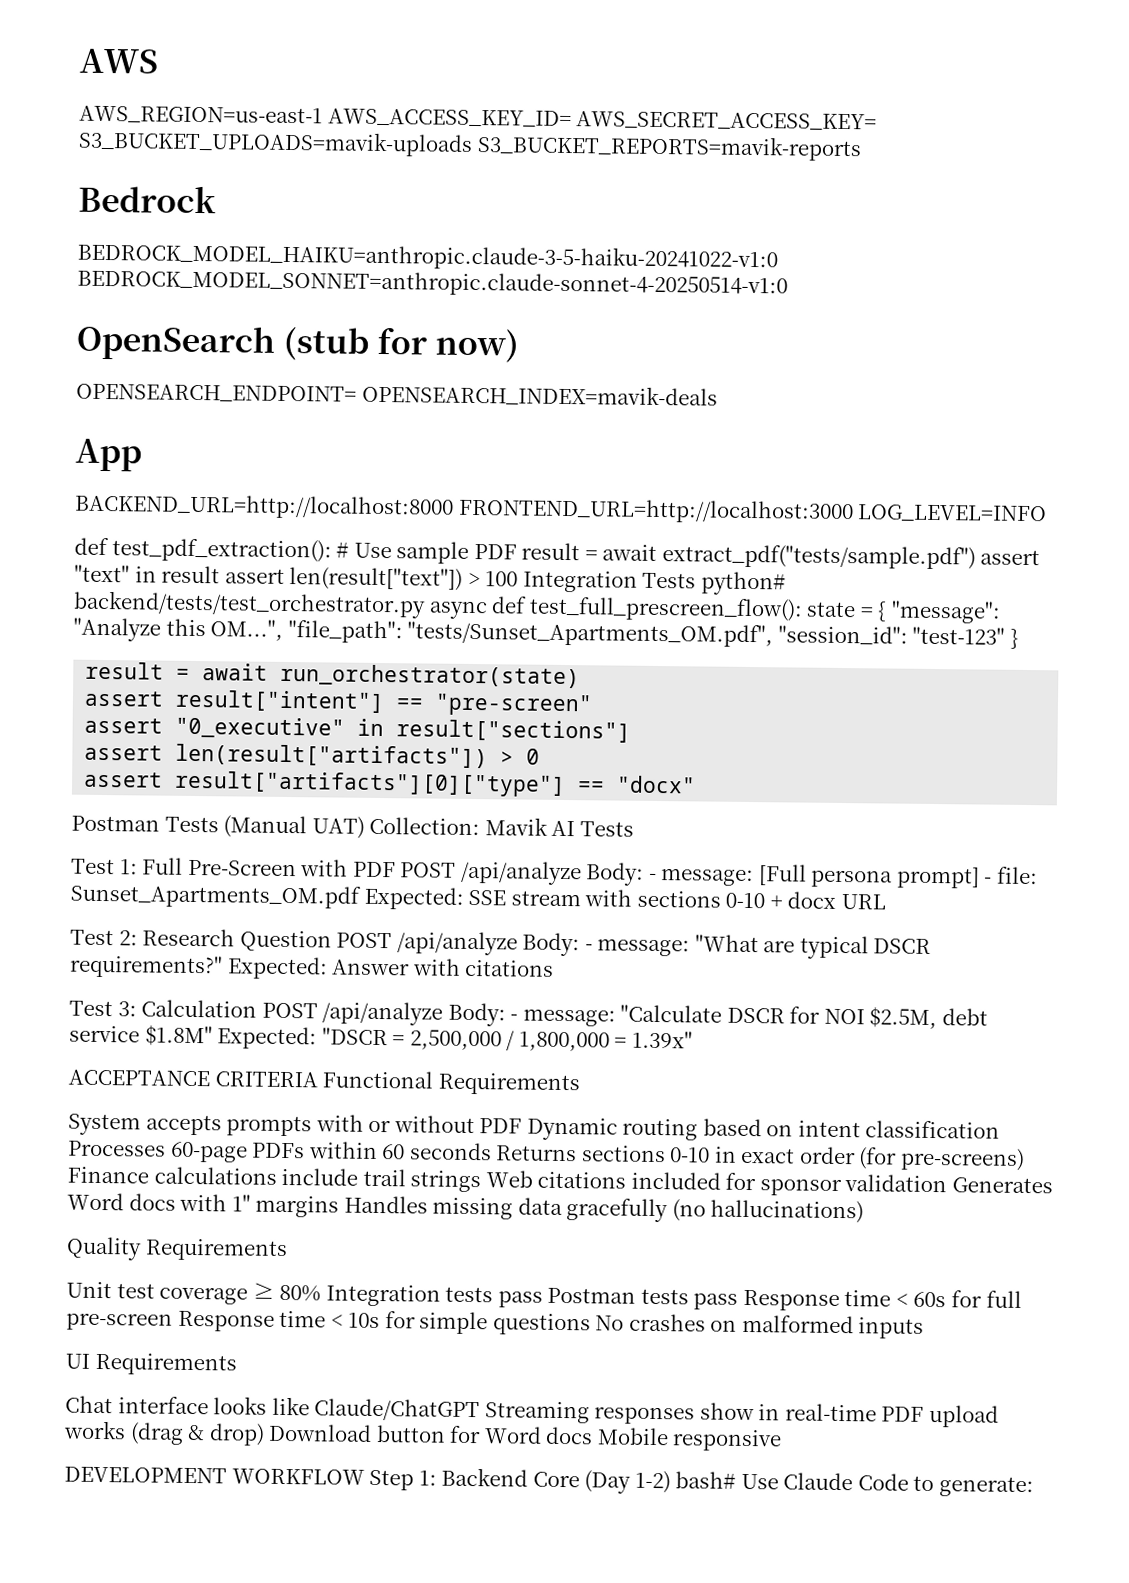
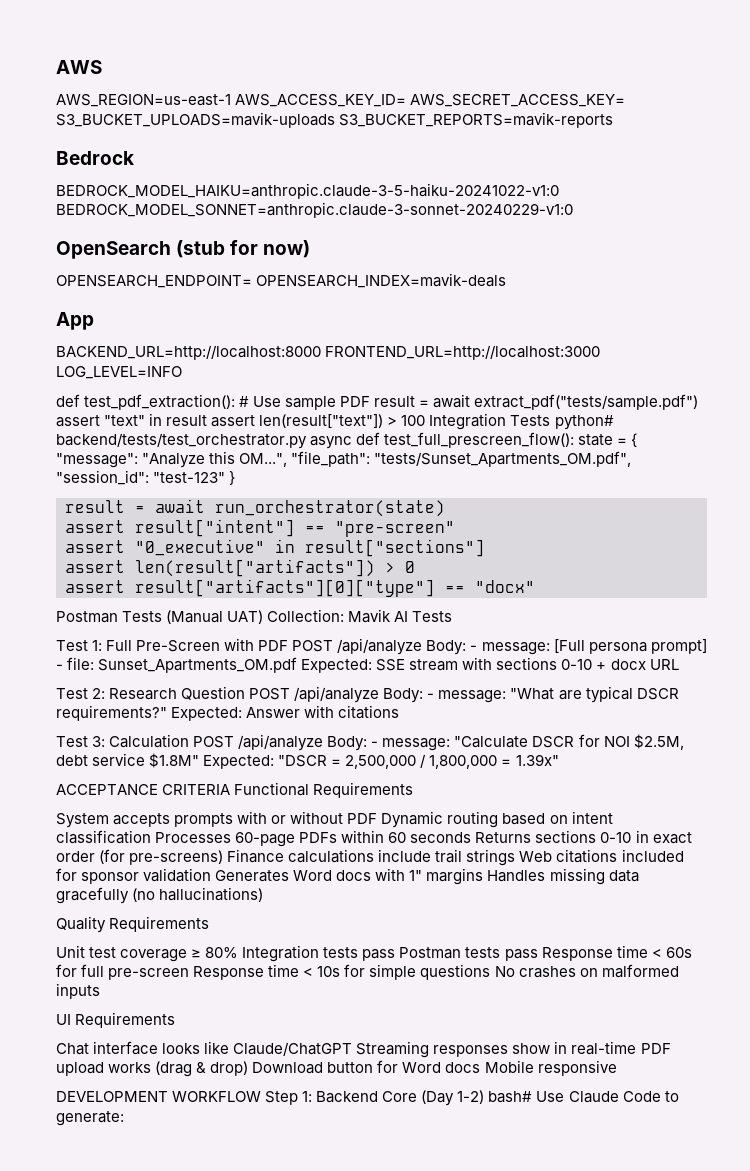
[77,268,788,299] BEDROCK_MODEL_SONNET=anthropic.claude-sonnet-4-20250514-v1:0 -> [56,202,573,218] BEDROCK_MODEL_SONNET=anthropic.claude-3-sonnet-20240229-v1:0

